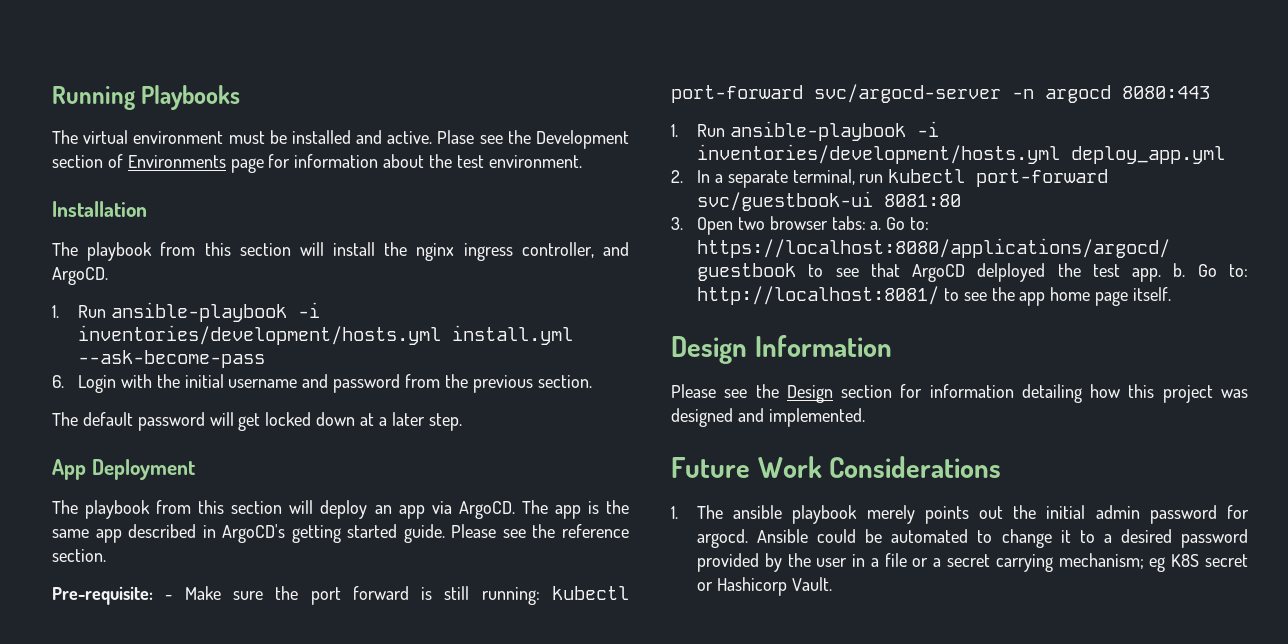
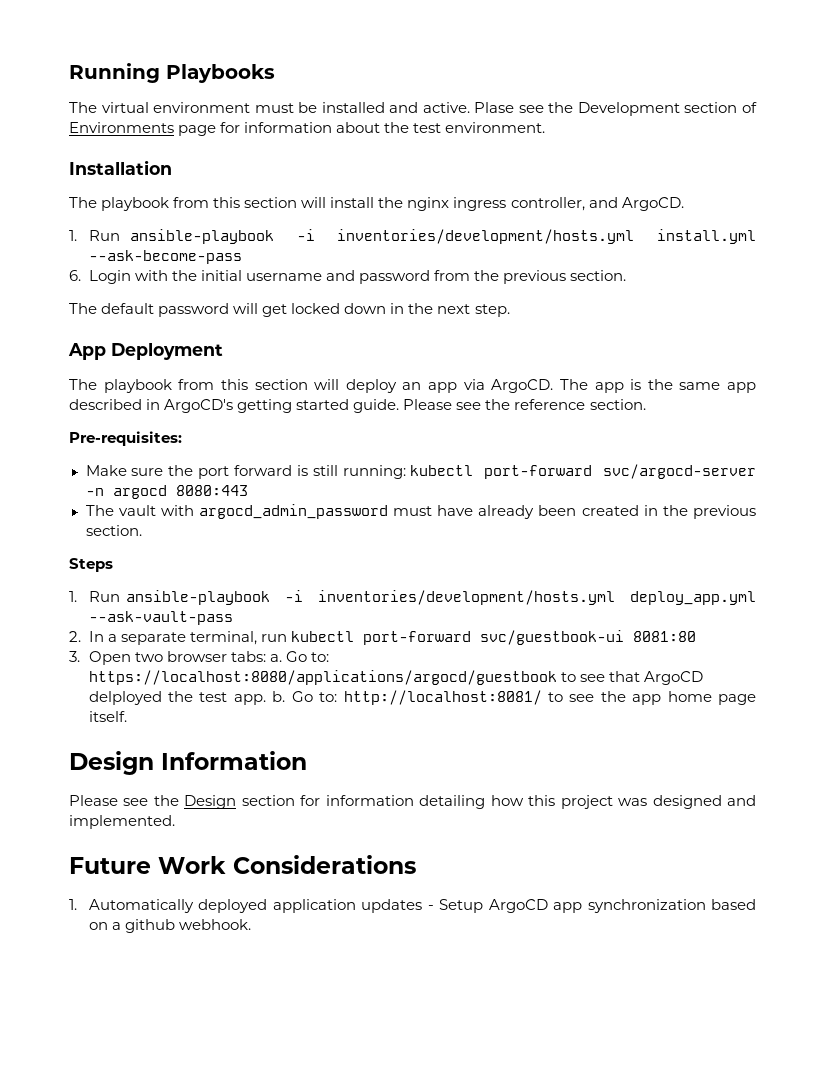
[360,412,425,426] at a later -> [390,303,471,314] in the next
[52,586,173,605] Pre-requisite: - -> [69,431,182,446] Pre-requisites: //
(1210, 92) none -> [85,504,756,519] [85,525,142,536] [69,558,113,572] // The vault with argocd_admin_password must have already been created in the previous section. // Steps
(1225, 155) none -> [88,611,233,625] --ask-vault-pass
[696,505,1249,524] [696,529,1249,548] [696,553,1248,572] [696,577,832,596] The ansible playbook merely points out the initial admin password for argocd. Ansible could be automated to change it to a desired password provided by the user in a file or a secret carrying mechanism; eg K8S secret or Hashicorp Vault. -> [88,899,757,913] [88,919,251,933] Automatically deployed application updates - Setup ArgoCD app synchronization based on a github webhook.

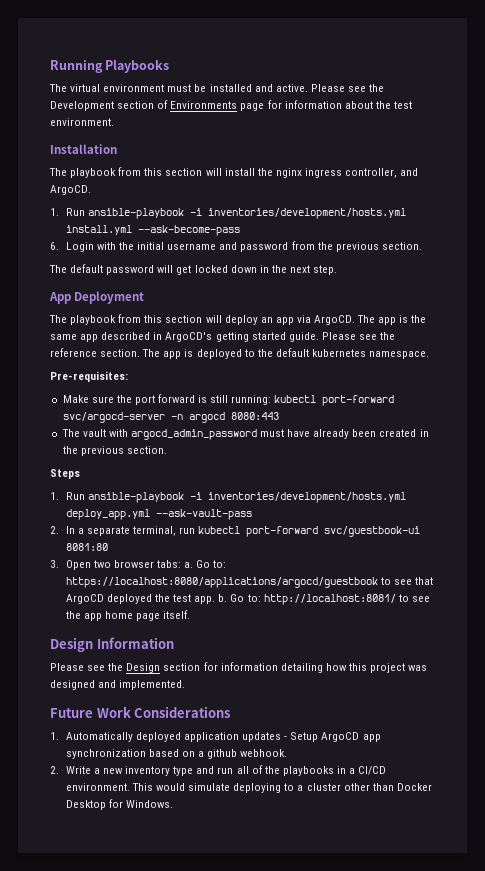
[474,102,515,113] Plase -> [310,84,345,92] Please
(646, 404) none -> [142,348,430,359] The app is deployed to the default kubernetes namespace.
[88,691,162,705] delployed -> [106,594,152,604] deployed
(251, 924) none -> [50,765,387,776] [65,783,432,793] [65,799,174,810] // 2. Write a new inventory type and run all of the playbooks in a CI/CD environment. This would simulate deploying to a cluster other than Docker Desktop for Windows.

